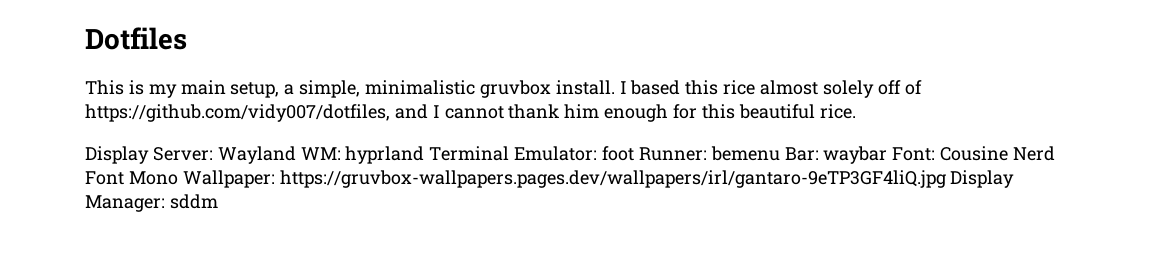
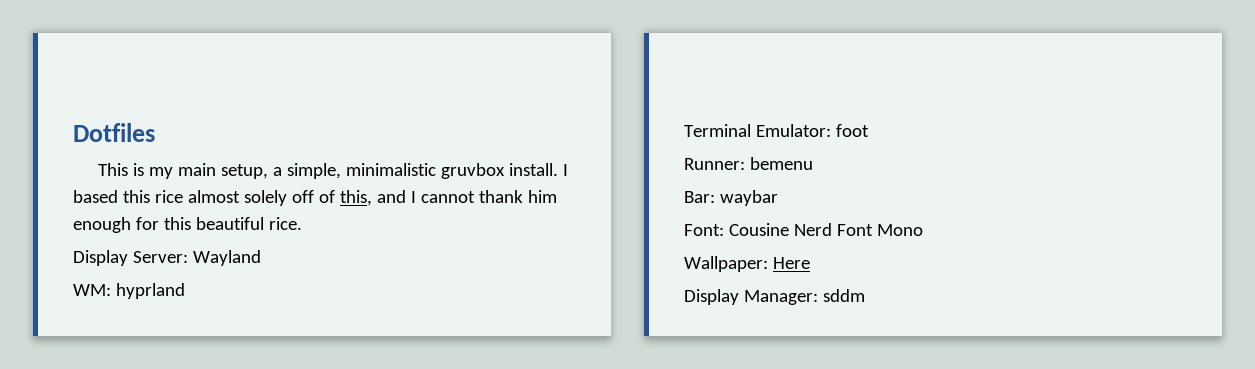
[85,104,390,122] https://github.com/vidy007/dotfiles, -> [339,190,372,206] this,
(296, 155) none -> (261, 258) //
(425, 155) none -> (185, 291) //
(635, 153) none -> (869, 130) //
(780, 153) none -> (813, 163) //
(888, 155) none -> (778, 198) //
[182,170,946,188] Wallpaper: https://gruvbox-wallpapers.pages.dev/wallpapers/irl/gantaro-9eTP3GF4liQ.jpg -> [684,256,810,272] // Wallpaper: Here //

